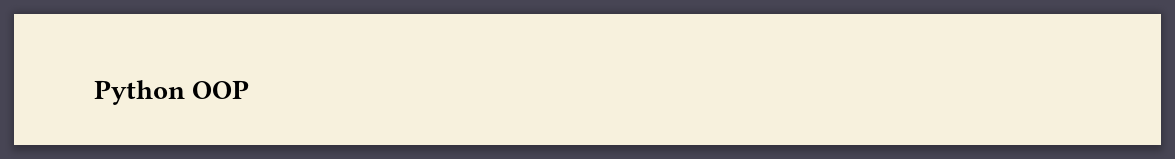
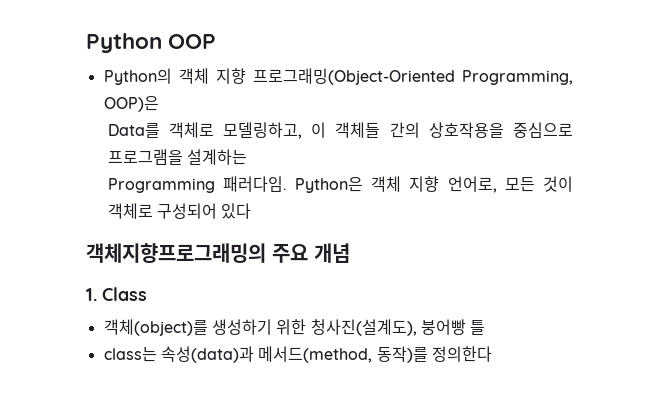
(250, 89) none -> [103,68,573,85] [103,95,159,112] [107,122,573,139] [107,149,248,165] [107,176,573,193] [107,203,252,219] [86,243,350,263] [86,287,147,301] [103,319,486,336] [103,346,492,363] // Python의 객체 지향 프로그래밍(Object-Oriented Programming, OOP)은 // Data를 객체로 모델링하고, 이 객체들 간의 상호작용을 중심으로 프로그램을 설계하는 // Programming 패러다임. Python은 객체 지향 언어로, 모든 것이 객체로 구성되어 있다 // 객체지향프로그래밍의 주요 개념 // 1. Class // 객체(object)를 생성하기 위한 청사진(설계도), 붕어빵 틀 // class는 속성(data)과 메서드(method, 동작)를 정의한다

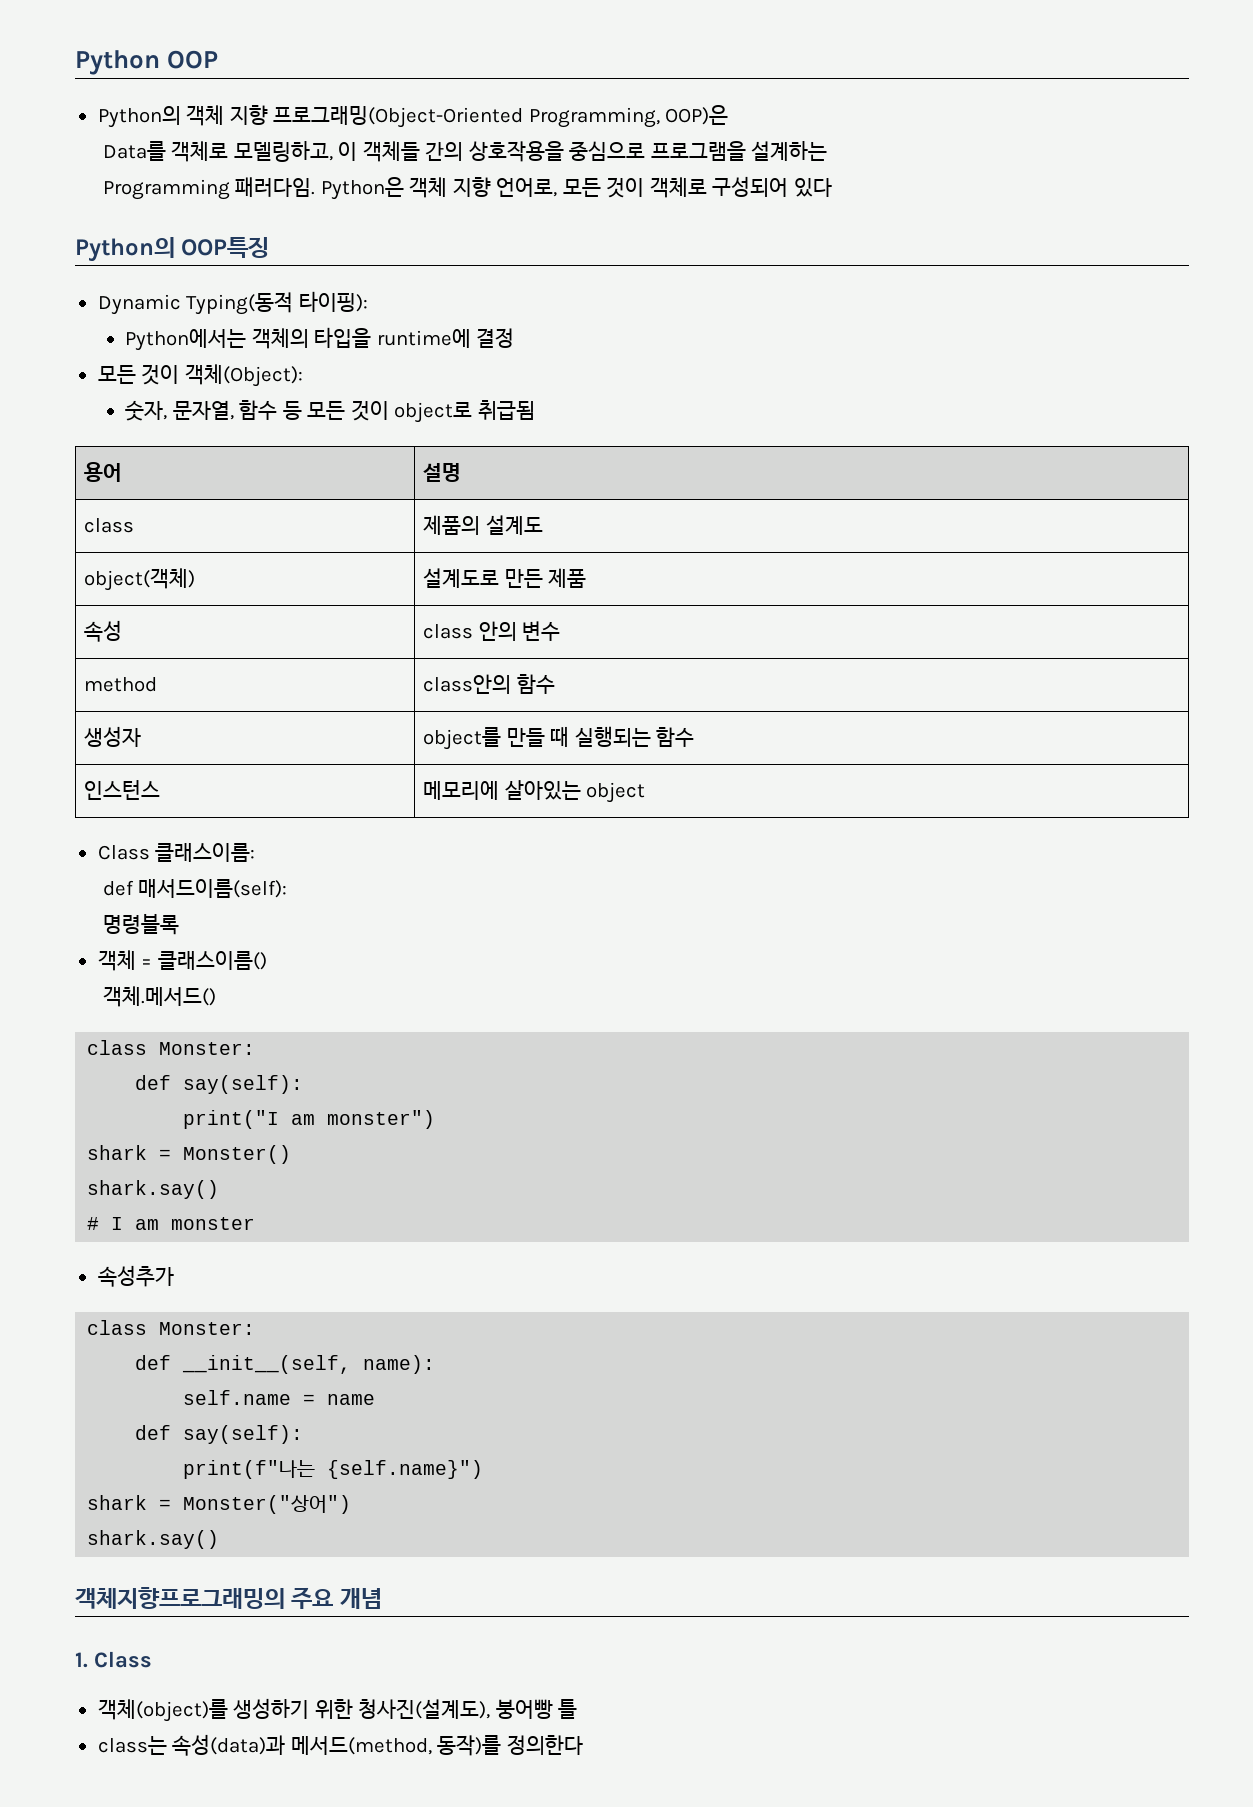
(252, 211) none -> [75,237,270,262] [97,291,368,315] [125,327,515,351] [97,364,303,387] [125,400,535,423] [84,462,123,482] [423,463,462,482] [84,518,135,533] [423,515,543,535] [84,568,196,591] [423,568,587,588] [84,620,123,642] [423,621,561,641] [84,677,158,692] [423,674,555,694] [84,726,142,747] [423,726,695,750] [84,780,161,800] [423,780,646,803] [97,843,256,862] [102,879,288,898] [102,913,179,935] [97,950,267,971] [102,986,216,1007] [87,1040,256,1055] [135,1075,304,1094] [183,1110,436,1129] [87,1145,292,1164] [87,1180,220,1199] [87,1217,256,1230] [97,1265,174,1287] [87,1320,256,1335] [135,1355,436,1374] [183,1390,376,1405] [135,1425,304,1444] [183,1460,484,1479] [87,1495,352,1514] [87,1530,220,1549] // Python의 OOP특징 // Dynamic Typing(동적 타이핑): // Python에서는 객체의 타입을 runtime에 결정 // 모든 것이 객체(Object): // 숫자, 문자열, 함수 등 모든 것이 object로 취급됨 // 용어 | 설명 // class | 제품의 설계도 // object(객체) | 설계도로 만든 제품 // 속성 | class 안의 변수 // method | class안의 함수 // 생성자 | object를 만들 때 실행되는 함수 // 인스턴스 | 메모리에 살아있는 object // Class 클래스이름: // def 매서드이름(self): // 명령블록 // 객체 = 클래스이름() // 객체.메서드() // class Monster: // def say(self): // print("I am monster") // shark = Monster() // shark.say() // # I am monster // 속성추가 // class Monster: // def __init__(self, name): // self.name = name // def say(self): // print(f"나는 {self.name}") // shark = Monster("상어") // shark.say()

